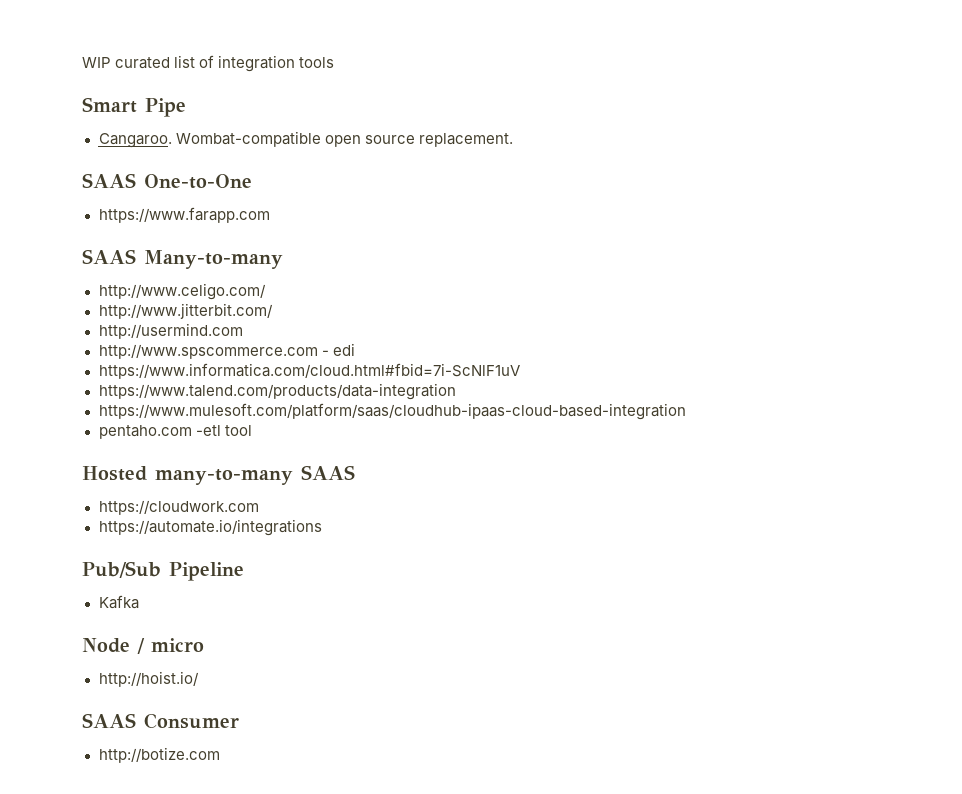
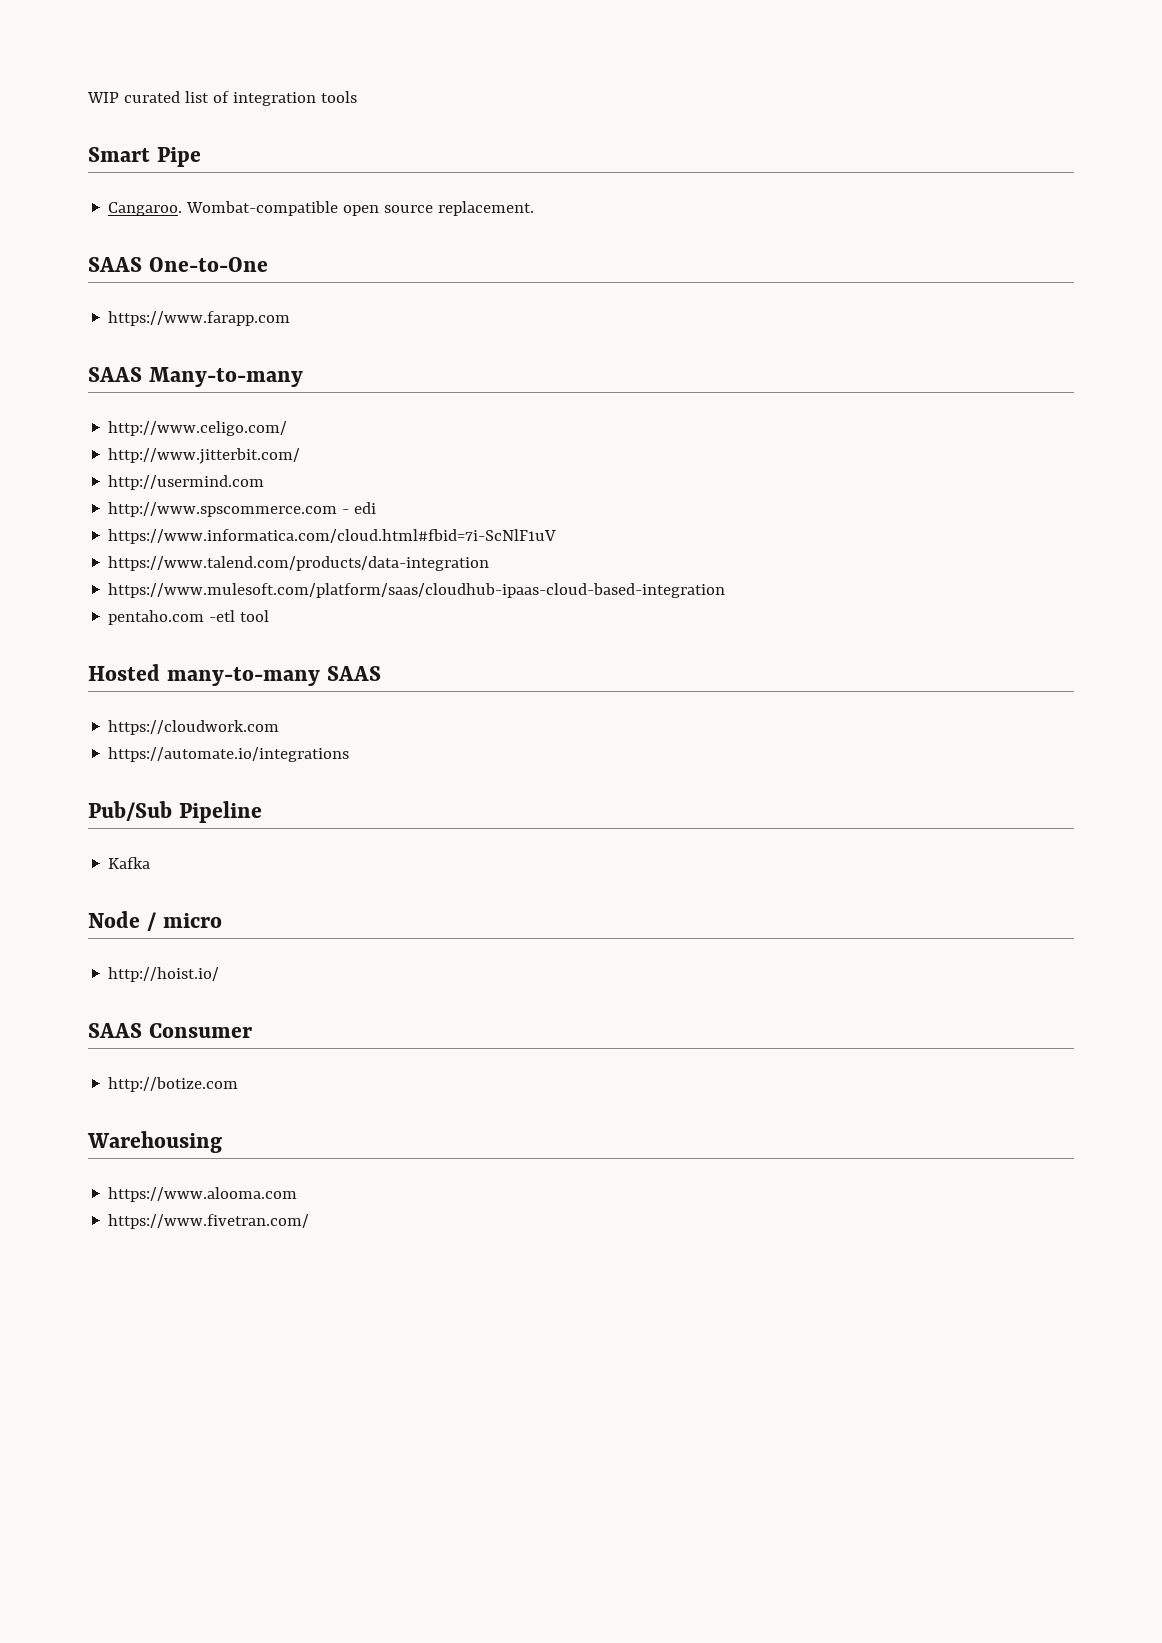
(220, 755) none -> [87,1131,222,1153] [108,1187,298,1202] [108,1214,310,1229] // Warehousing // https://www.alooma.com // https://www.fivetran.com/

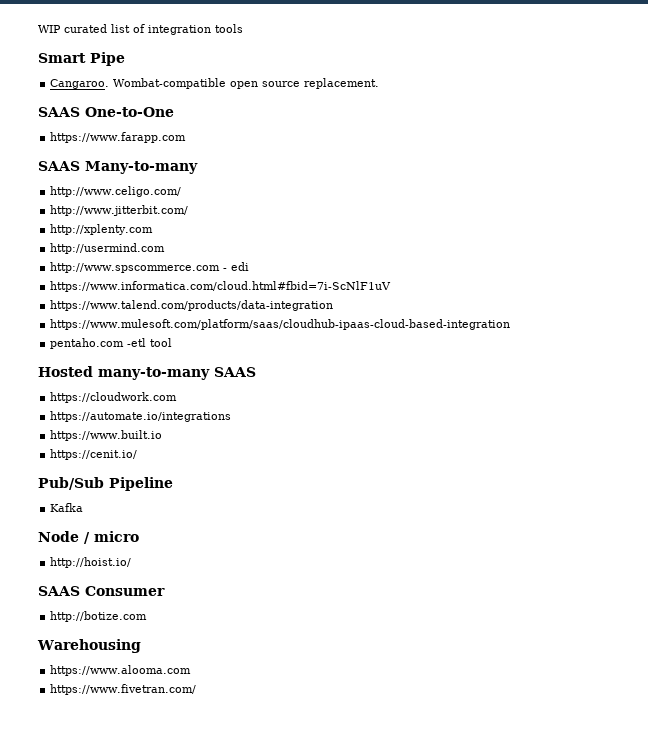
(301, 456) none -> [50,224,154,235] // http://xplenty.com
(350, 754) none -> [50,430,163,441] [50,449,138,460] // https://www.built.io // https://cenit.io/

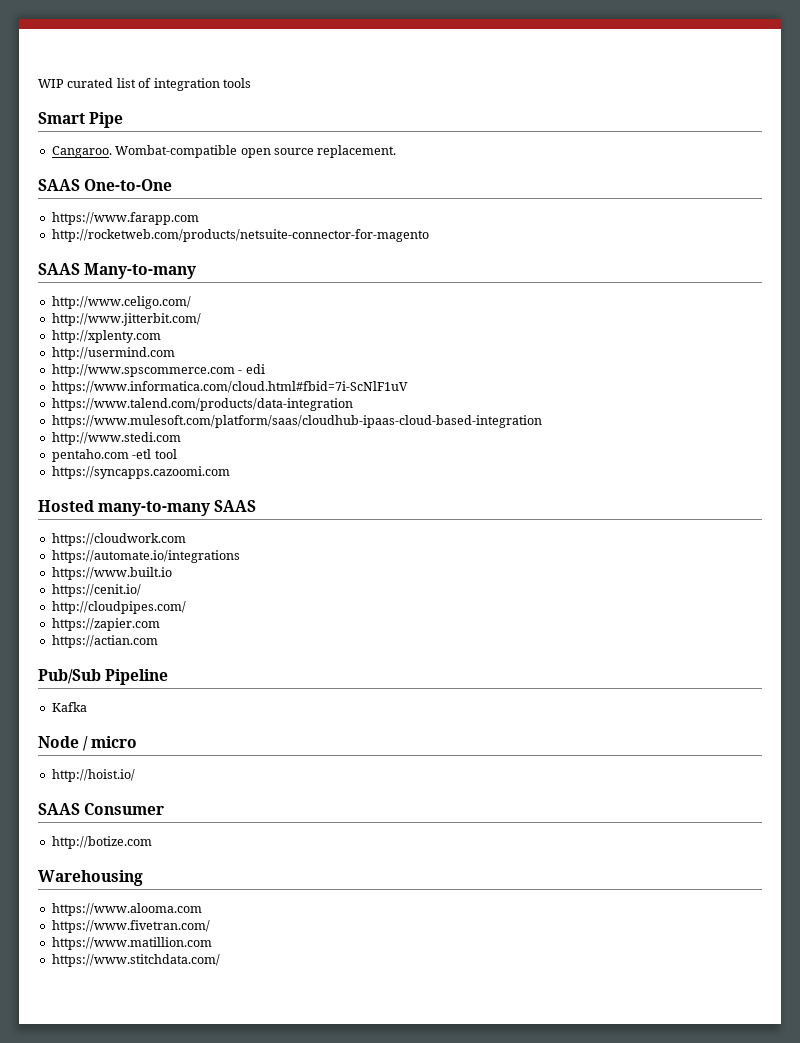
(187, 137) none -> [51,229,429,242] // http://rocketweb.com/products/netsuite-connector-for-magento
(511, 324) none -> [51,432,181,445] // http://www.stedi.com
(173, 342) none -> [51,466,230,479] // https://syncapps.cazoomi.com
(138, 454) none -> [51,601,186,614] [51,618,160,631] [51,635,158,648] // http://cloudpipes.com/ // https://zapier.com // https://actian.com
(197, 689) none -> [51,937,212,950] [51,954,220,967] // https://www.matillion.com // https://www.stitchdata.com/

